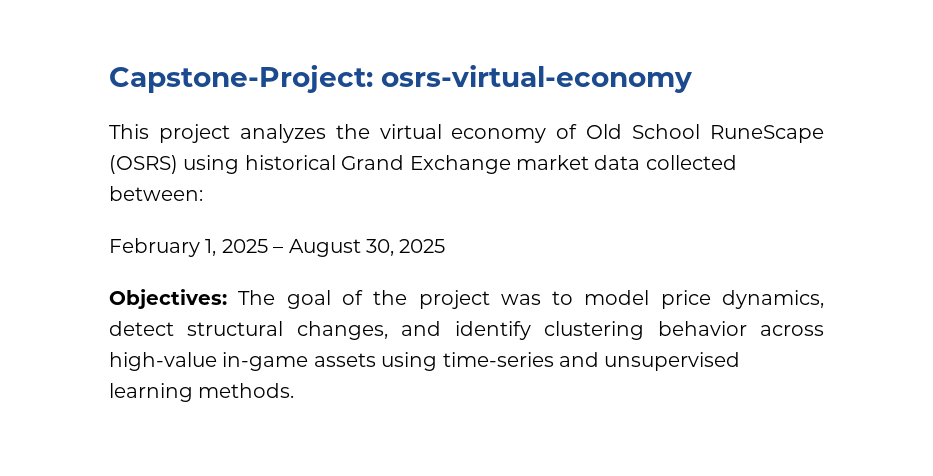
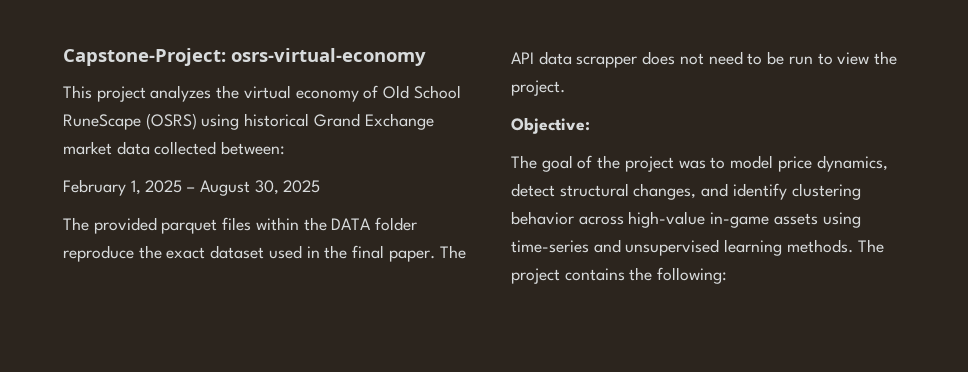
[109,289,227,309] Objectives: -> [63,217,418,234] [63,245,466,262] [511,51,897,68] [511,80,565,96] [511,117,590,134] The provided parquet files within the DATA folder reproduce the exact dataset used in the final paper. The API data scrapper does not need to be run to view the project. // Objective: //
(295, 390) none -> [857,239,884,253] [511,267,728,284] The project contains the following:

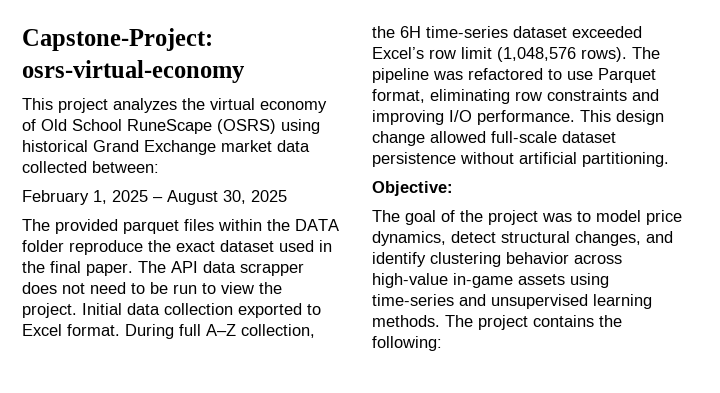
(565, 88) none -> [82,303,321,318] [22,324,315,339] [372,26,642,38] [372,47,660,62] [372,68,656,83] [372,89,659,104] [372,110,664,125] [372,131,616,146] [372,152,669,167] Initial data collection exported to Excel format. During full A–Z collection, the 6H time-series dataset exceeded Excel’s row limit (1,048,576 rows). The pipeline was refactored to use Parquet format, eliminating row constraints and improving I/O performance. This design change allowed full-scale dataset persistence without artificial partitioning.

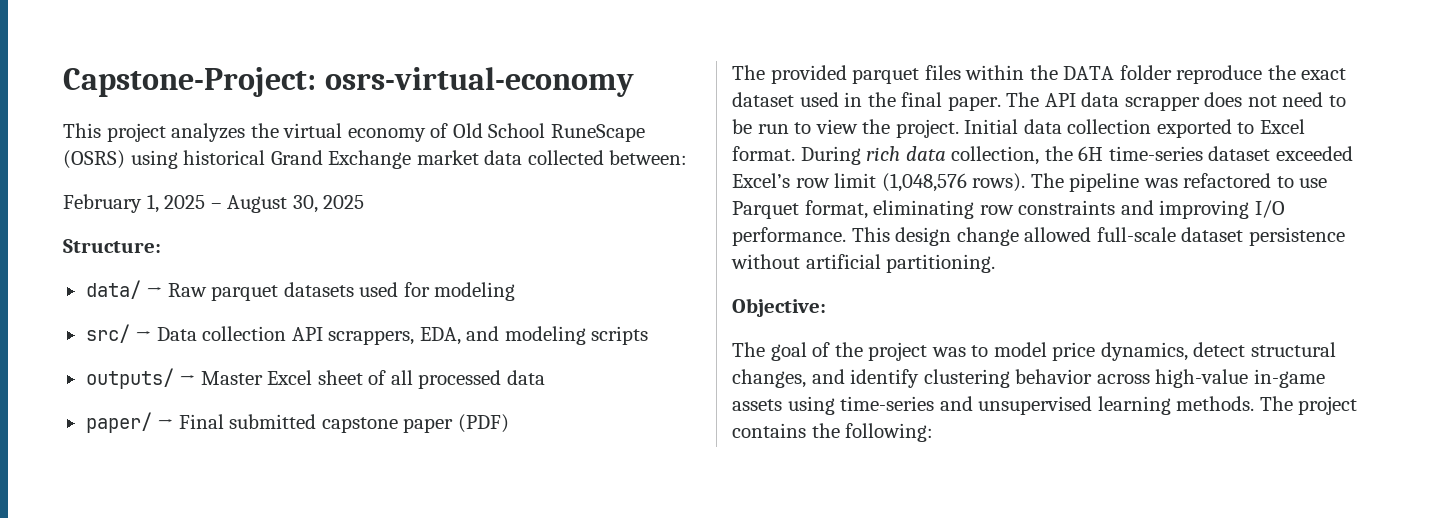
(287, 196) none -> [63,239,161,253] [85,280,516,301] [85,324,649,345] [85,368,545,389] [85,412,509,433] // Structure: // data/ → Raw parquet datasets used for modeling // src/ → Data collection API scrappers, EDA, and modeling scripts // outputs/ → Master Excel sheet of all processed data // paper/ → Final submitted capstone paper (PDF)
[179,324,236,336] full A–Z -> [866,146,946,161] rich data

